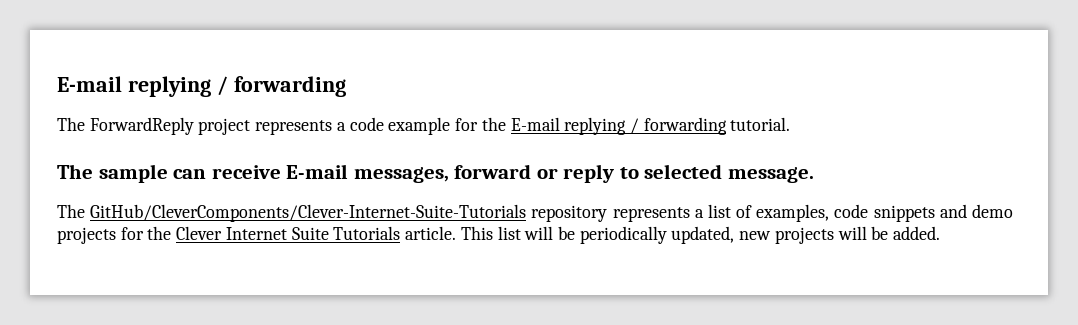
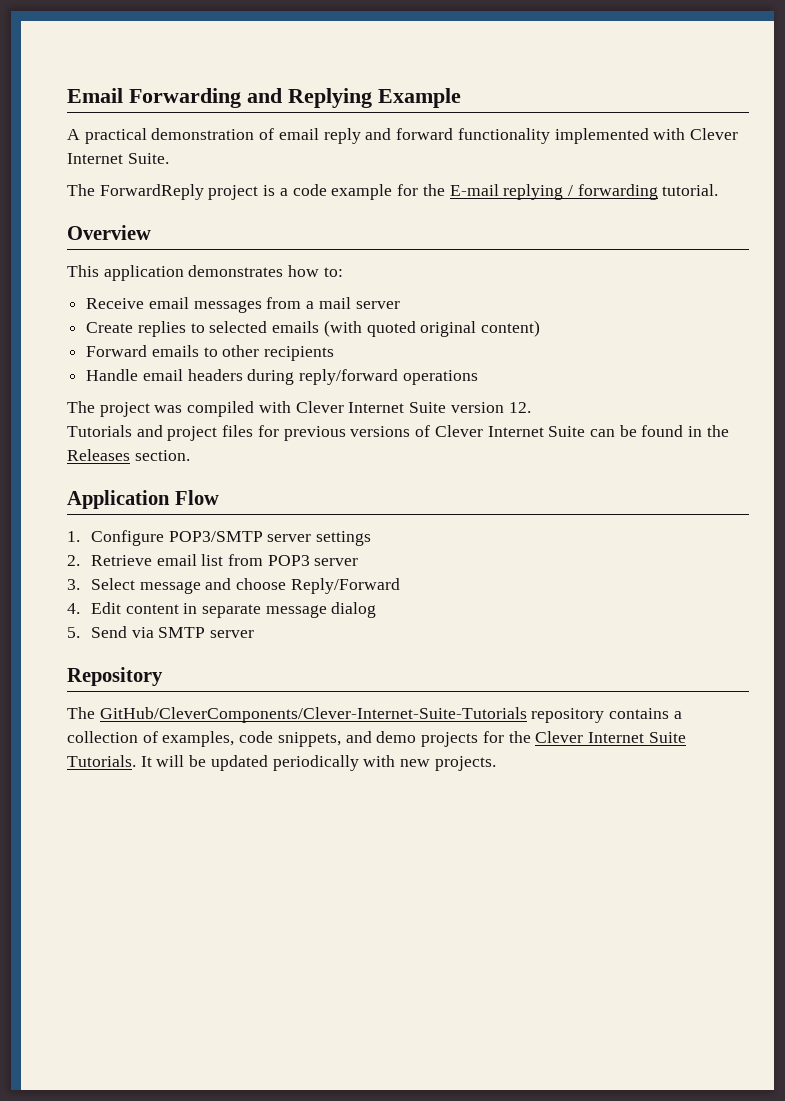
[57,76,346,97] E-mail replying / forwarding -> [67,88,461,108] [67,128,738,144] [67,153,169,164] Email Forwarding and Replying Example // A practical demonstration of email reply and forward functionality implemented with Clever Internet Suite.
[255,120,333,135] represents -> [263,185,276,196] is
[57,164,814,183] The sample can receive E-mail messages, forward or reply to selected message. -> [67,225,151,240] [67,265,343,281] [86,297,400,313] [86,320,541,337] [86,345,335,361] [86,369,478,385] [67,401,531,417] [67,425,729,441] [67,449,190,461] [67,490,219,509] [67,530,371,546] [67,554,359,566] [67,578,400,594] [67,602,377,618] [67,626,254,638] [67,667,163,686] Overview // This application demonstrates how to: // Receive email messages from a mail server // Create replies to selected emails (with quoted original content) // Forward emails to other recipients // Handle email headers during reply/forward operations // The project was compiled with Clever Internet Suite version 12. // Tutorials and project files for previous versions of Clever Internet Suite can be found in the Releases section. // Application Flow // 1. Configure POP3/SMTP server settings // 2. Retrieve email list from POP3 server // 3. Select message and choose Reply/Forward // 4. Edit content in separate message dialog // 5. Send via SMTP server // Repository
[612,204,731,222] represents a list -> [609,708,682,719] [67,731,138,743] contains a collection
[873,205,935,222] snippets -> [277,732,341,747] snippets,
[333,226,941,244] Tutorials article. This list will be periodically updated, new projects will be added. -> [67,755,496,771] Tutorials. It will be updated periodically with new projects.

